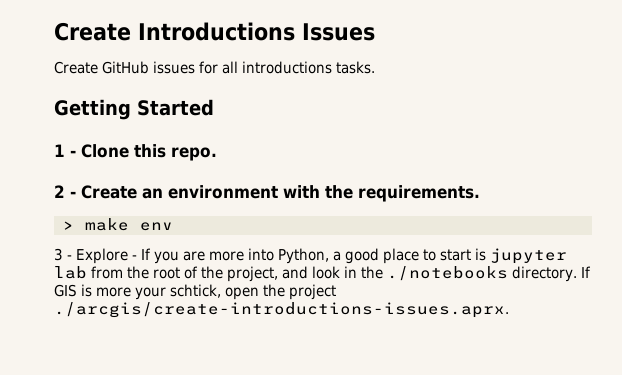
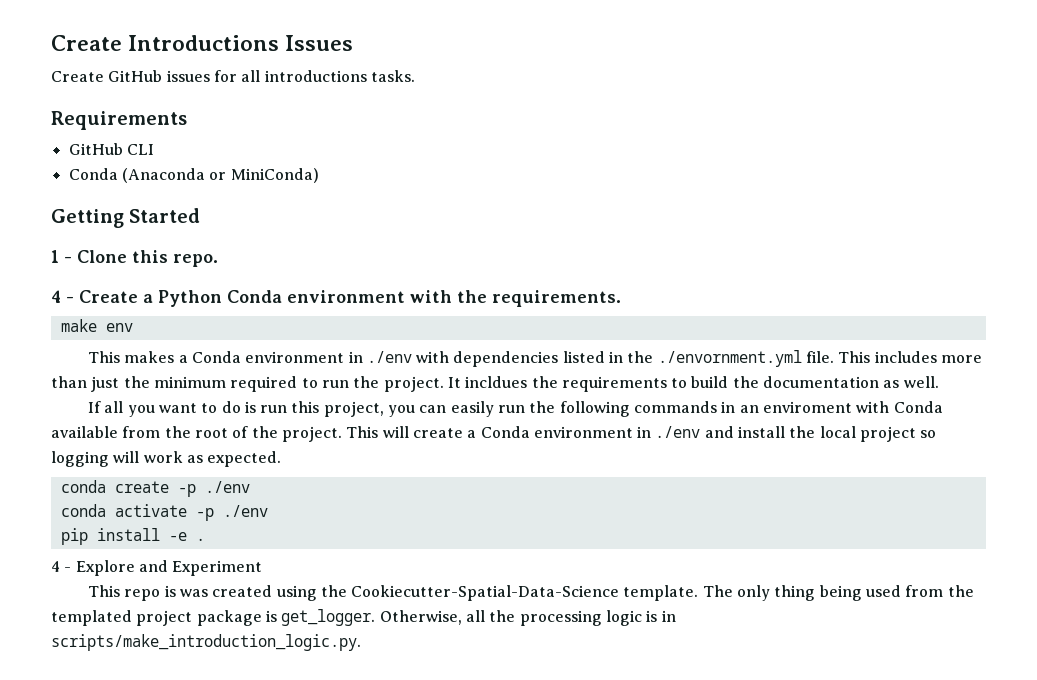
(375, 67) none -> [51,111,187,130] [68,143,154,155] [68,168,319,183] // Requirements // GitHub CLI // Conda (Anaconda or MiniConda)
[54,185,65,198] 2 -> [51,290,61,303] 4
[142,188,163,199] an -> [143,290,282,307] a Python Conda
[62,221,74,230] > -> (621, 298) none
[54,248,567,264] [54,266,87,279] 3 - Explore - If you are more into Python, a good place to start is jupyter lab -> [87,350,983,367] [51,376,939,392] [87,401,943,417] [51,426,118,438] This makes a Conda environment in ./env with dependencies listed in the ./envornment.yml file. This includes more than just the minimum required to run the project. It incldues the requirements to build the documentation as well. // If all you want to do is run this project, you can easily run the following commands in an enviroment with Conda available
[227,266,591,282] [54,284,336,300] [54,302,509,318] project, and look in the ./notebooks directory. If GIS is more your schtick, open the project ./arcgis/create-introductions-issues.aprx. -> [281,426,937,442] [51,451,282,467] [60,480,250,497] [60,504,268,521] [60,528,205,545] [51,560,263,576] [87,585,974,601] [51,609,676,626] [51,634,361,651] project. This will create a Conda environment in ./env and install the local project so logging will work as expected. // conda create -p ./env // conda activate -p ./env // pip install -e . // 4 - Explore and Experiment // This repo is was created using the Cookiecutter-Spatial-Data-Science template. The only thing being used from the templated project package is get_logger. Otherwise, all the processing logic is in scripts/make_introduction_logic.py.

